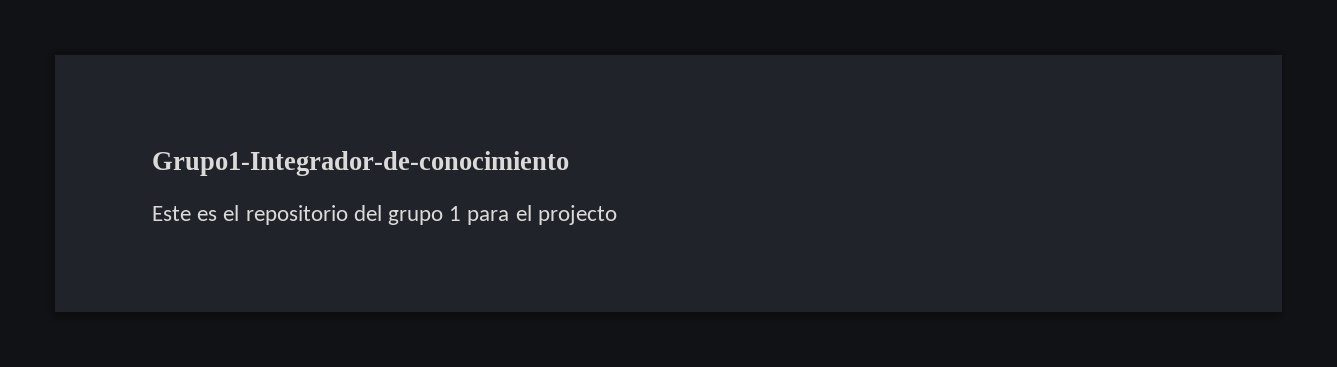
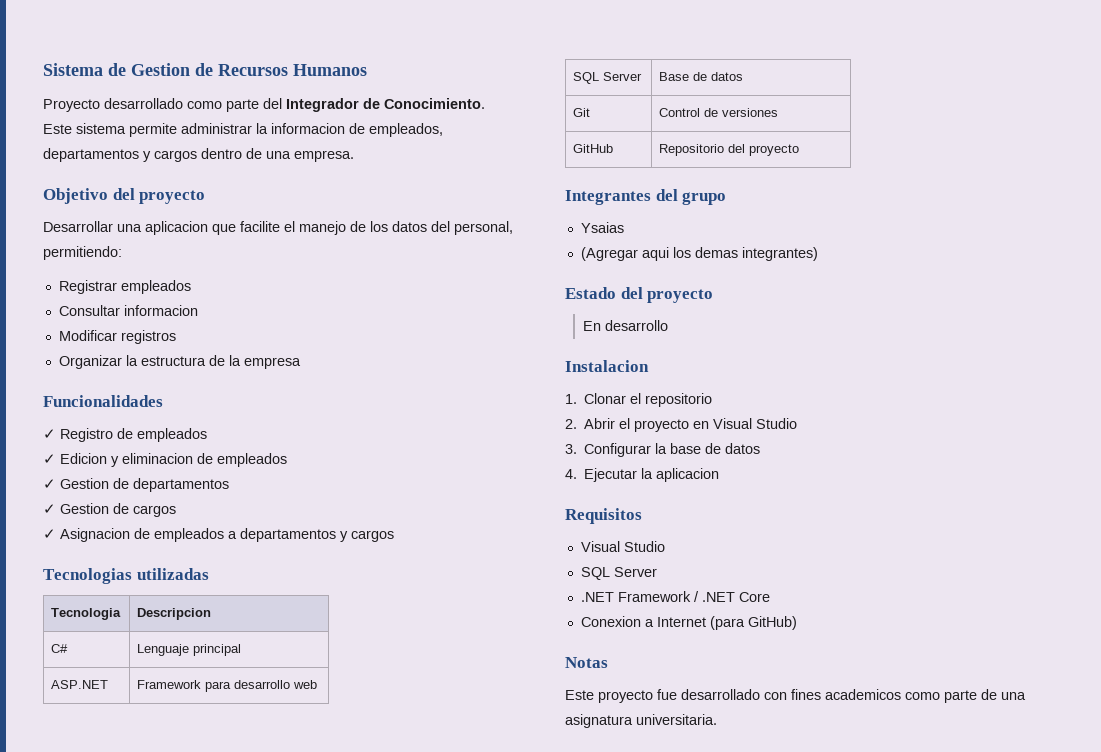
[152,151,569,176] [152,205,617,225] Grupo1-Integrador-de-conocimiento // Este es el repositorio del grupo 1 para el projecto -> [43,63,367,76] [43,98,485,112] [43,123,443,137] [43,148,354,162] [43,188,206,204] [43,221,513,235] [43,246,122,260] [58,280,191,294] [58,305,198,316] [58,330,176,344] [58,355,301,369] [43,395,163,407] [43,428,207,442] [43,453,287,467] [43,478,229,492] [43,503,176,517] [43,528,394,542] [43,568,209,584] [51,608,122,620] [137,608,212,620] [51,644,69,653] [137,644,242,656] [51,680,109,689] [137,680,318,692] [573,72,643,84] [659,72,744,81] [573,108,591,117] [659,108,779,117] [573,144,614,153] [659,144,800,156] [565,189,727,205] [580,222,624,233] [580,247,818,261] [565,287,714,303] [582,320,668,331] [565,360,649,372] [565,393,713,407] [565,418,798,432] [565,443,761,457] [565,468,720,482] [565,508,642,524] [580,541,665,552] [580,567,657,580] [580,591,770,602] [580,616,797,630] [565,657,608,668] [565,689,1026,703] [565,714,717,728] Sistema de Gestion de Recursos Humanos // Proyecto desarrollado como parte del Integrador de Conocimiento. // Este sistema permite administrar la informacion de empleados, departamentos y cargos dentro de una empresa. // Objetivo del proyecto // Desarrollar una aplicacion que facilite el manejo de los datos del personal, permitiendo: // Registrar empleados // Consultar informacion // Modificar registros // Organizar la estructura de la empresa // Funcionalidades // ✓ Registro de empleados // ✓ Edicion y eliminacion de empleados // ✓ Gestion de departamentos // ✓ Gestion de cargos // ✓ Asignacion de empleados a departamentos y cargos // Tecnologias utilizadas // Tecnologia | Descripcion // C# | Lenguaje principal // ASP.NET | Framework para desarrollo web // SQL Server | Base de datos // Git | Control de versiones // GitHub | Repositorio del proyecto // Integrantes del grupo // Ysaias // (Agregar aqui los demas integrantes) // Estado del proyecto // En desarrollo // Instalacion // 1. Clonar el repositorio // 2. Abrir el proyecto en Visual Studio // 3. Configurar la base de datos // 4. Ejecutar la aplicacion // Requisitos // Visual Studio // SQL Server // .NET Framework / .NET Core // Conexion a Internet (para GitHub) // Notas // Este proyecto fue desarrollado con fines academicos como parte de una asignatura universitaria.

